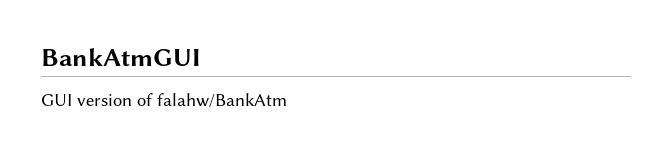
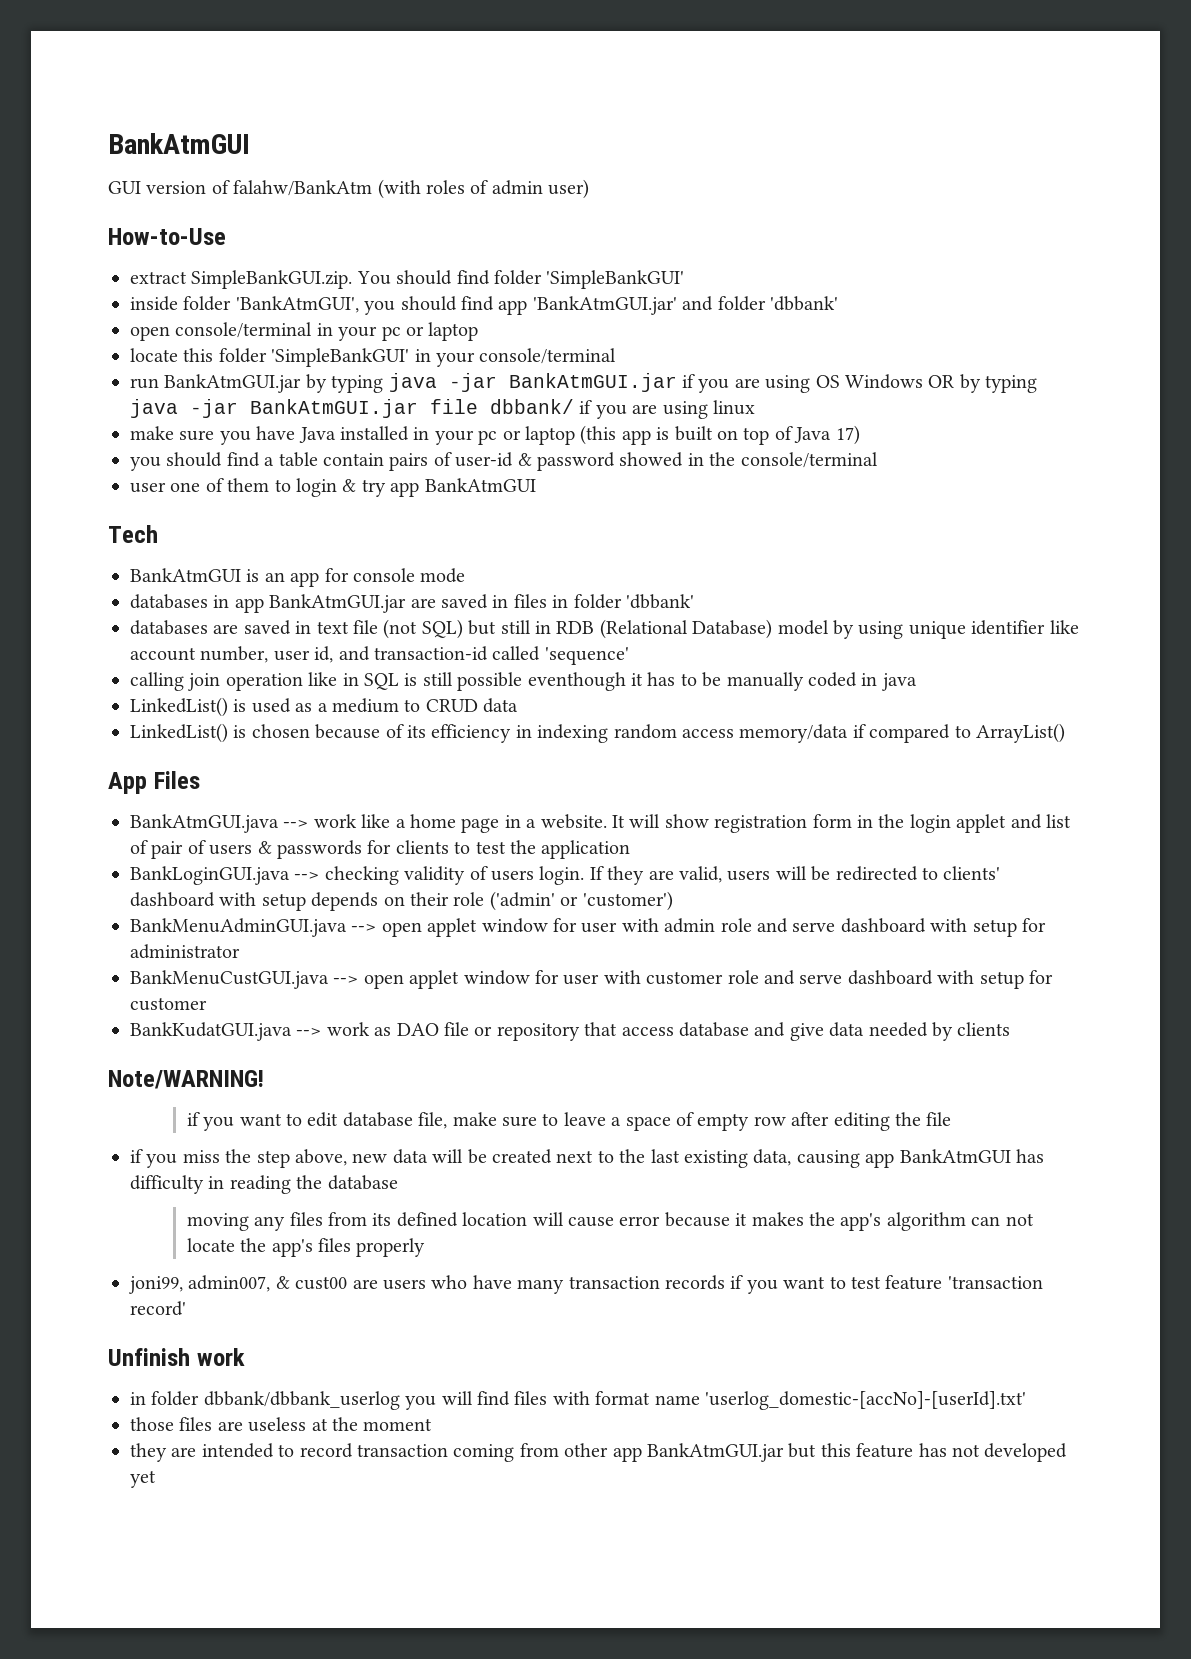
(287, 100) none -> [377,179,590,199] [108,228,226,245] [130,270,685,289] [130,296,838,315] [130,322,479,341] [130,348,617,367] [130,373,1038,393] [130,399,755,419] [130,425,860,445] [130,452,878,471] [130,478,536,497] [108,525,158,543] [130,568,466,587] [130,594,694,613] [130,619,1079,639] [130,646,629,665] [130,672,917,691] [130,697,519,717] [130,723,1065,743] [108,771,200,794] [130,814,1071,833] [130,840,631,859] [130,866,1001,885] [130,891,673,911] [130,918,1046,937] [130,944,240,959] [130,970,1053,989] [130,997,207,1011] [130,1022,1011,1041] [108,1070,264,1089] [186,1112,952,1131] [130,1149,1044,1168] [130,1175,398,1194] [186,1212,1034,1231] [186,1238,426,1257] [129,1275,1043,1294] [130,1301,186,1316] [108,1348,245,1366] [130,1391,1026,1410] [130,1417,433,1432] [130,1443,1068,1462] [130,1470,156,1488] (with roles of admin user) // How-to-Use // extract SimpleBankGUI.zip. You should find folder 'SimpleBankGUI' // inside folder 'BankAtmGUI', you should find app 'BankAtmGUI.jar' and folder 'dbbank' // open console/terminal in your pc or laptop // locate this folder 'SimpleBankGUI' in your console/terminal // run BankAtmGUI.jar by typing java -jar BankAtmGUI.jar if you are using OS Windows OR by typing java -jar BankAtmGUI.jar file dbbank/ if you are using linux // make sure you have Java installed in your pc or laptop (this app is built on top of Java 17) // you should find a table contain pairs of user-id & password showed in the console/terminal // user one of them to login & try app BankAtmGUI // Tech // BankAtmGUI is an app for console mode // databases in app BankAtmGUI.jar are saved in files in folder 'dbbank' // databases are saved in text file (not SQL) but still in RDB (Relational Database) model by using unique identifier like account number, user id, and transaction-id called 'sequence' // calling join operation like in SQL is still possible eventhough it has to be manually coded in java // LinkedList() is used as a medium to CRUD data // LinkedList() is chosen because of its efficiency in indexing random access memory/data if compared to ArrayList() // App Files // BankAtmGUI.java --> work like a home page in a website. It will show registration form in the login applet and list of pair of users & passwords for clients to test the application // BankLoginGUI.java --> checking validity of users login. If they are valid, users will be redirected to clients' dashboard with setup depends on their role ('admin' or 'customer') // BankMenuAdminGUI.java --> open applet window for user with admin role and serve dashboard with setup for administrator // BankMenuCustGUI.java --> open applet window for user with customer role and serve dashboard with setup for customer // BankKudatGUI.java --> work as DAO file or repository that access database and give data needed by clients // Note/WARNING! // if you want to edit database file, make sure to leave a space of empty row after editing the file // if you miss the step above, new data will be created next to the last existing data, causing app BankAtmGUI has difficulty in reading the database // moving any files from its defined location will cause error because it makes the app's algorithm can not locate the app's files properly // joni99, admin007, & cust00 are users who have many transaction records if you want to test feature 'transaction record' // Unfinish work // in folder dbbank/dbbank_userlog you will find files with format name 'userlog_domestic-[accNo]-[userId].txt' // those files are useless at the moment // they are intended to record transaction coming from other app BankAtmGUI.jar but this feature has not developed yet

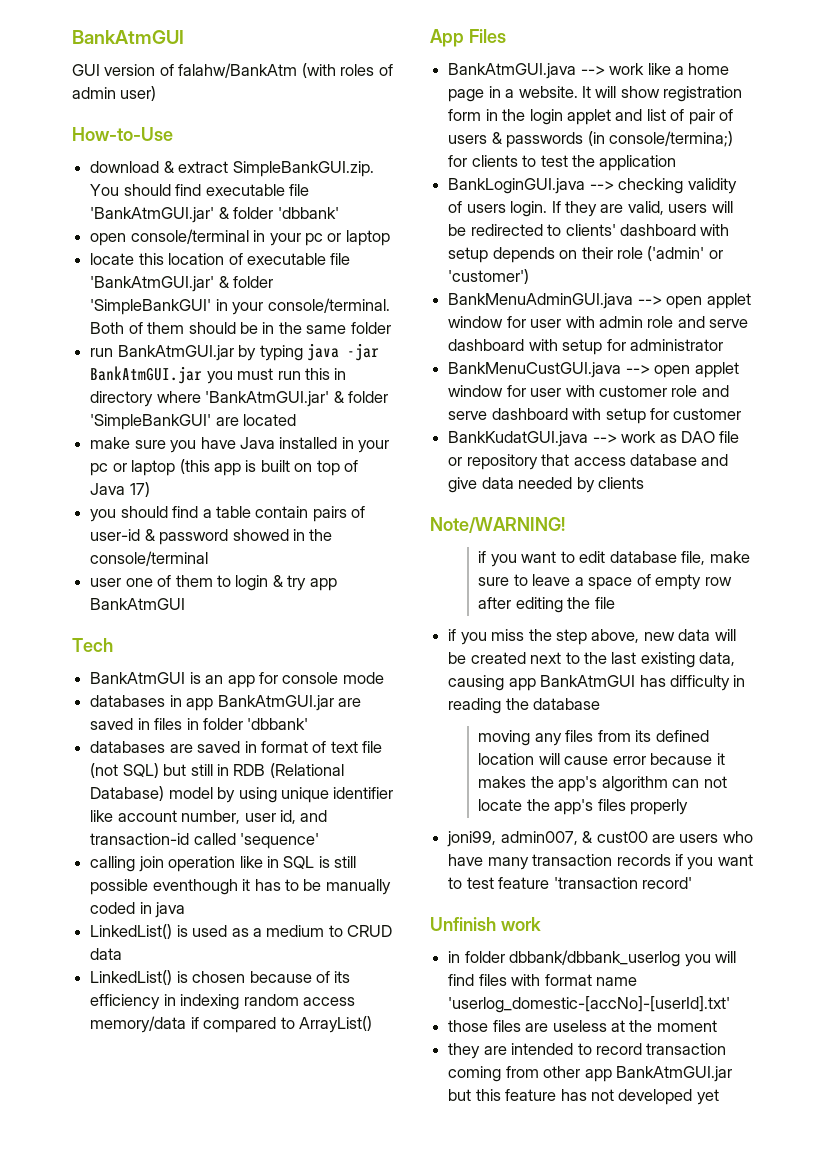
(226, 236) none -> [90,161,175,173] download &
[493,270,685,289] [130,296,714,315] folder 'SimpleBankGUI' // inside folder 'BankAtmGUI', you should find app 'BankAtmGUI.jar' and -> [205,184,309,196] [90,207,230,223] executable file 'BankAtmGUI.jar' &
[218,348,617,367] folder 'SimpleBankGUI' in your console/terminal -> [168,253,351,265] [90,276,274,292] [90,298,390,315] [90,322,391,334] location of executable file 'BankAtmGUI.jar' & folder 'SimpleBankGUI' in your console/terminal. Both of them should be in the same folder
[682,374,1038,393] [130,399,755,419] if you are using OS Windows OR by typing java -jar BankAtmGUI.jar file dbbank/ if you are using linux -> [206,368,347,384] [90,391,388,407] [90,414,297,430] you must run this in directory where 'BankAtmGUI.jar' & folder 'SimpleBankGUI' are located
(312, 627) none -> [260,741,327,753] format of
(362, 849) none -> [587,131,733,147] (in console/termina;)

